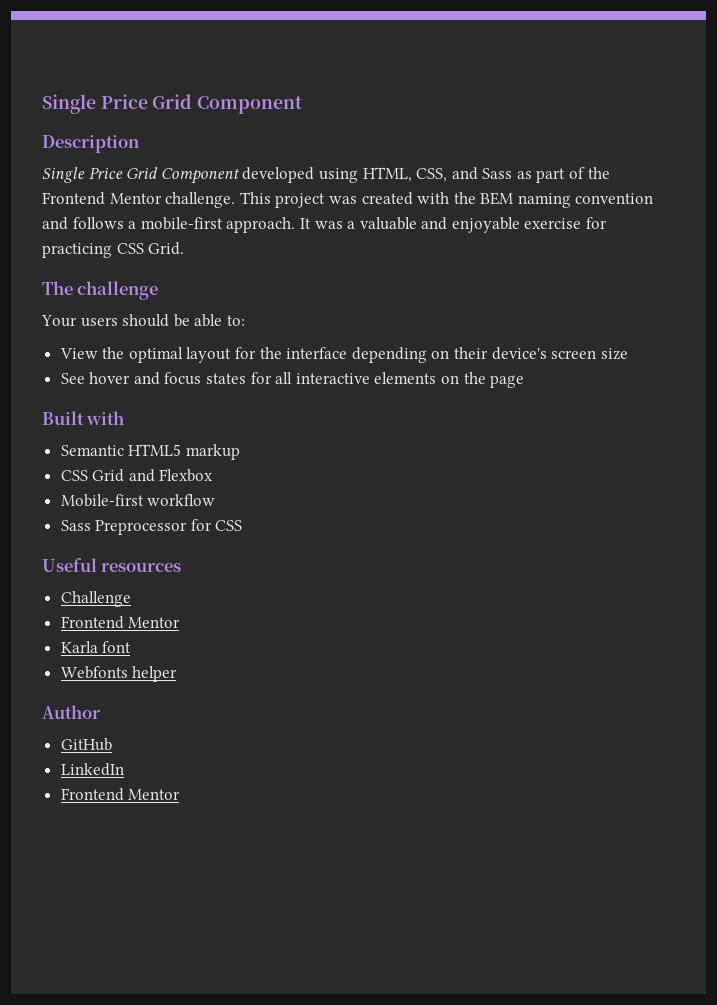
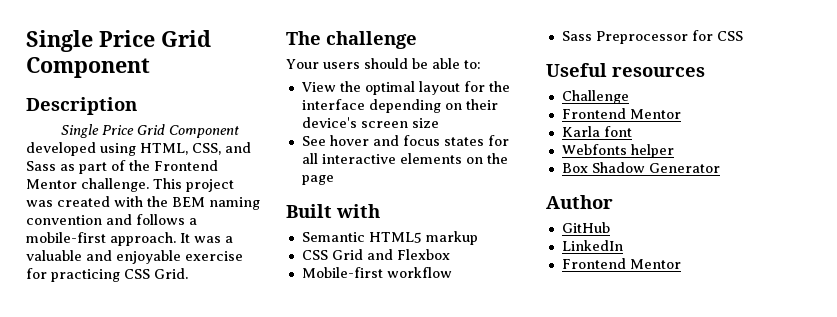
(178, 674) none -> [561,162,720,173] // Box Shadow Generator

